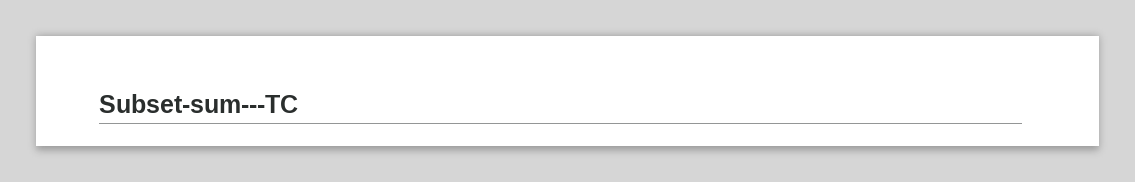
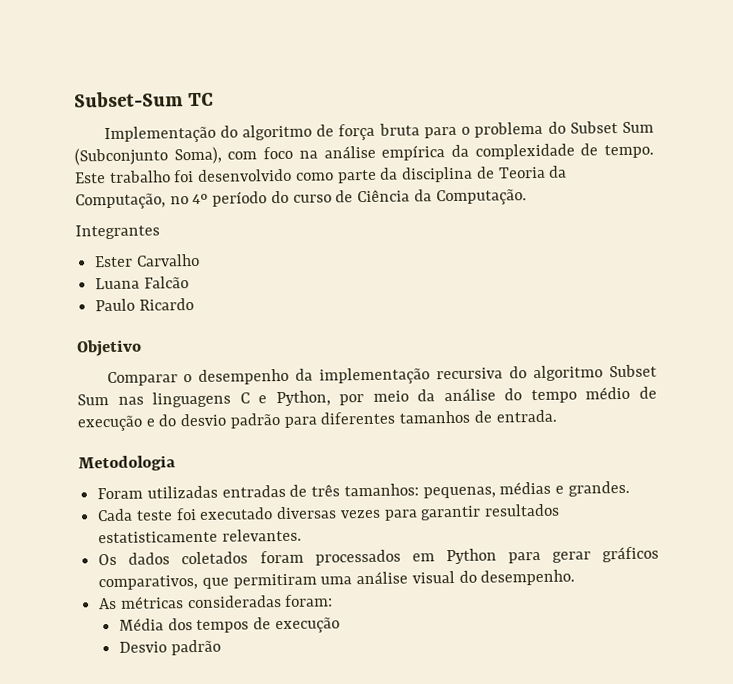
[99,94,298,113] Subset-sum---TC -> [74,91,214,108] [103,121,654,144] [74,143,654,166] [74,165,568,184] [75,189,527,210] [75,224,160,240] [94,253,200,268] [95,276,189,290] [95,298,194,312] [76,339,142,357] [106,364,658,387] [77,386,658,408] [77,409,557,432] [78,455,176,472] [97,480,630,500] [97,503,561,522] [98,528,302,544] [98,546,659,566] [98,569,576,591] [98,594,334,610] [118,617,340,634] [118,639,221,656] Subset-Sum TC // Implementação do algoritmo de força bruta para o problema do Subset Sum (Subconjunto Soma), com foco na análise empírica da complexidade de tempo. Este trabalho foi desenvolvido como parte da disciplina de Teoria da Computação, no 4º período do curso de Ciência da Computação. // Integrantes // Ester Carvalho // Luana Falcão // Paulo Ricardo // Objetivo // Comparar o desempenho da implementação recursiva do algoritmo Subset Sum nas linguagens C e Python, por meio da análise do tempo médio de execução e do desvio padrão para diferentes tamanhos de entrada. // Metodologia // Foram utilizadas entradas de três tamanhos: pequenas, médias e grandes. // Cada teste foi executado diversas vezes para garantir resultados estatisticamente relevantes. // Os dados coletados foram processados em Python para gerar gráficos comparativos, que permitiram uma análise visual do desempenho. // As métricas consideradas foram: // Média dos tempos de execução // Desvio padrão

